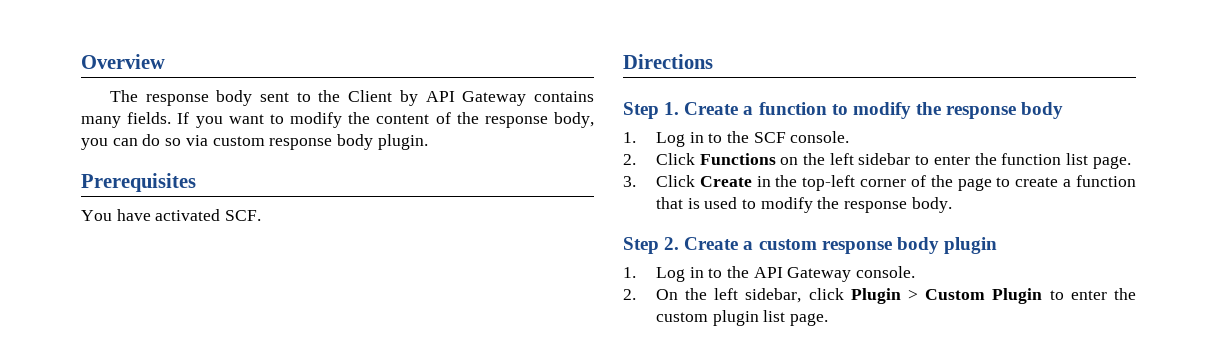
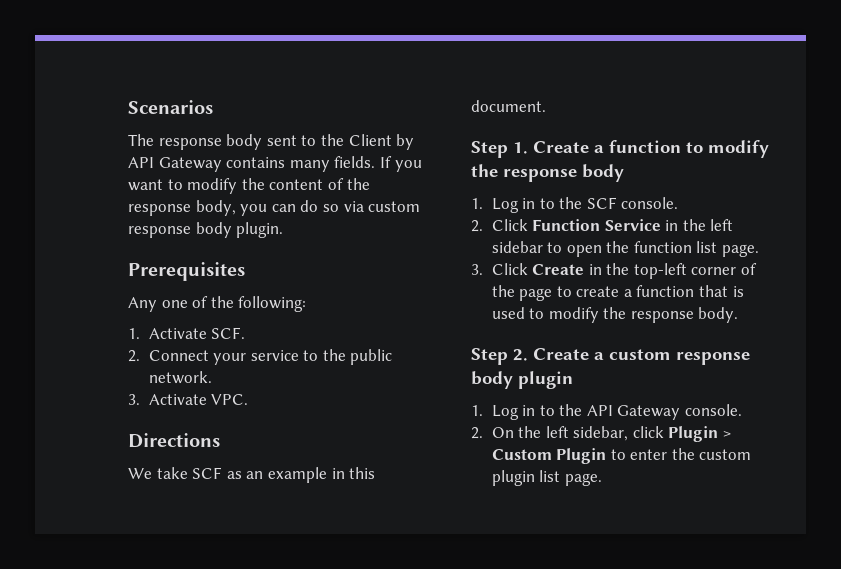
[81,54,165,69] Overview -> [128,100,213,114] Scenarios
[81,209,262,221] [623,54,713,69] You have activated SCF. // Directions -> [128,296,307,312] [128,327,246,339] [128,349,393,365] [148,371,212,384] [128,394,249,405] [128,433,220,448] [128,467,376,483] [471,100,546,112] Any one of the following: // 1. Activate SCF. // 2. Connect your service to the public network. // 3. Activate VPC. // Directions // We take SCF as an example in this document.
[699,153,799,165] Functions on -> [532,219,679,231] Function Service in
[933,155,970,165] enter -> [566,245,602,257] open

